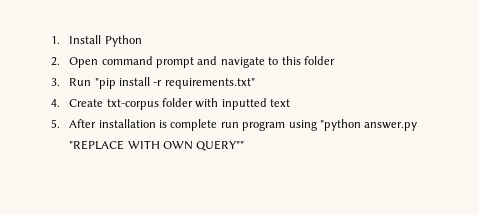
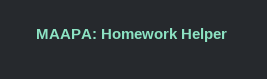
[51,35,142,47] [51,56,335,68] [51,77,255,89] [51,98,291,110] [51,119,418,131] [69,140,245,151] 1. Install Python // 2. Open command prompt and navigate to this folder // 3. Run "pip install -r requirements.txt" // 4. Create txt-corpus folder with inputted text // 5. After installation is complete run program using "python answer.py "REPLACE WITH OWN QUERY"" -> [36,28,228,42] MAAPA: Homework Helper

